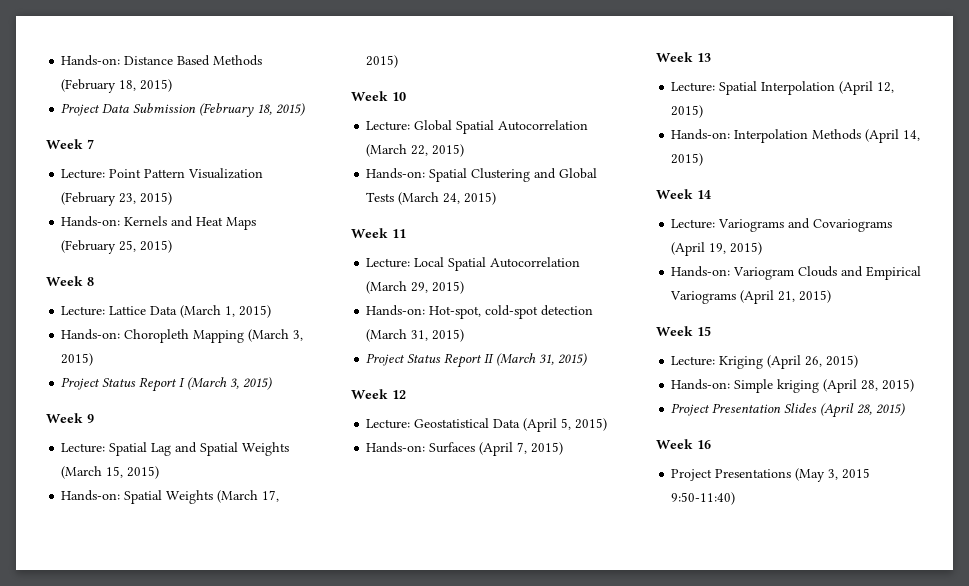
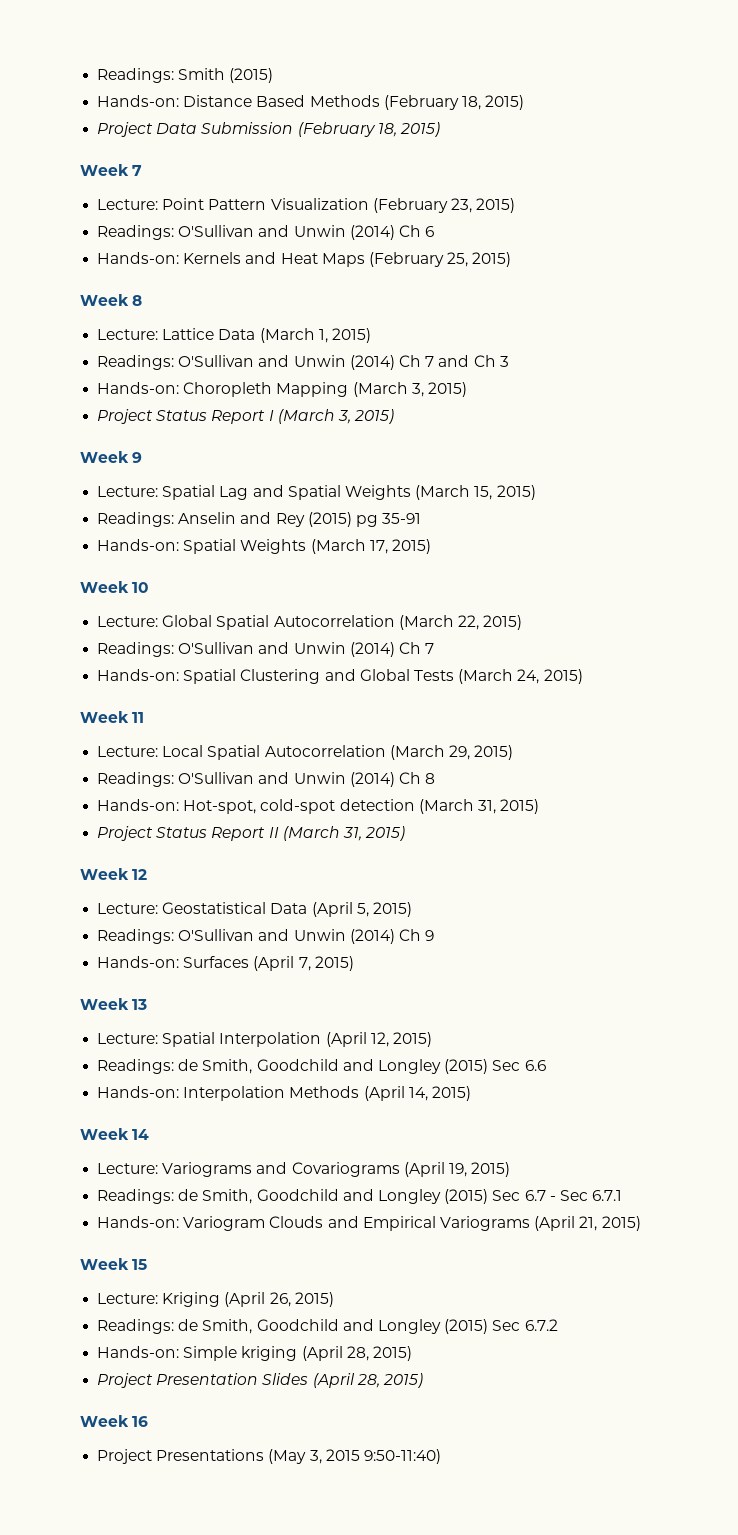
(61, 60) none -> [97,68,274,83] Readings: Smith (2015) //
(173, 198) none -> [97,225,435,240] // Readings: O'Sullivan and Unwin (2014) Ch 6
(272, 311) none -> [97,355,509,370] // Readings: O'Sullivan and Unwin (2014) Ch 7 and Ch 3
(160, 472) none -> [97,512,422,527] // Readings: Anselin and Rey (2015) pg 35-91
(465, 150) none -> [97,642,435,657] // Readings: O'Sullivan and Unwin (2014) Ch 7
(465, 287) none -> [97,772,436,787] // Readings: O'Sullivan and Unwin (2014) Ch 8
(608, 424) none -> [97,929,435,944] // Readings: O'Sullivan and Unwin (2014) Ch 9
(704, 111) none -> [97,1059,546,1074] // Readings: de Smith, Goodchild and Longley (2015) Sec 6.6
(763, 248) none -> [97,1189,623,1204] // Readings: de Smith, Goodchild and Longley (2015) Sec 6.7 - Sec 6.7.1
(859, 361) none -> [97,1319,558,1334] // Readings: de Smith, Goodchild and Longley (2015) Sec 6.7.2

